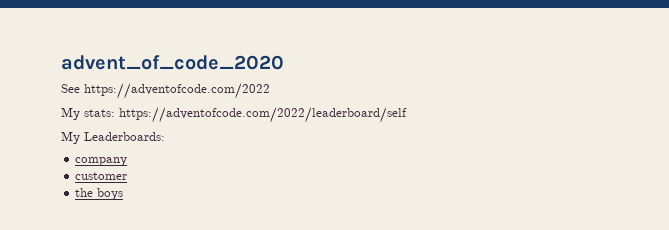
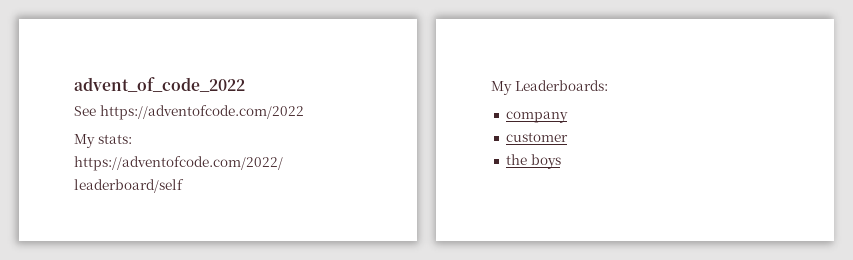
[61,55,284,70] advent_of_code_2020 -> [74,77,245,92] advent_of_code_2022

